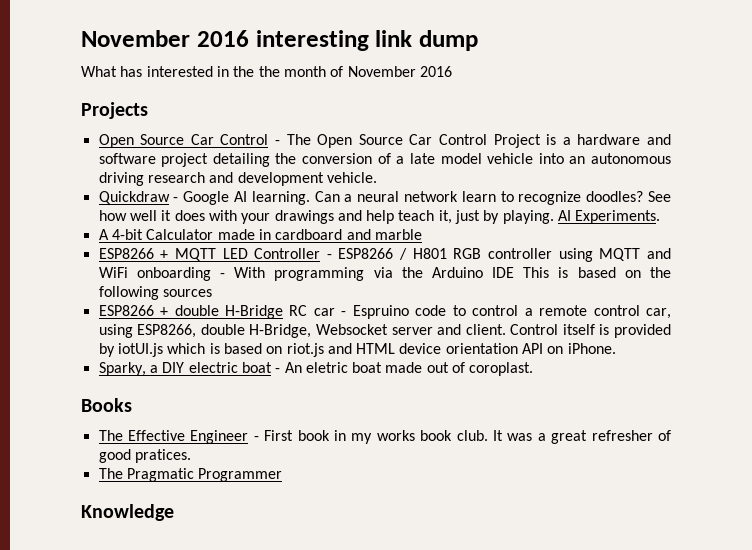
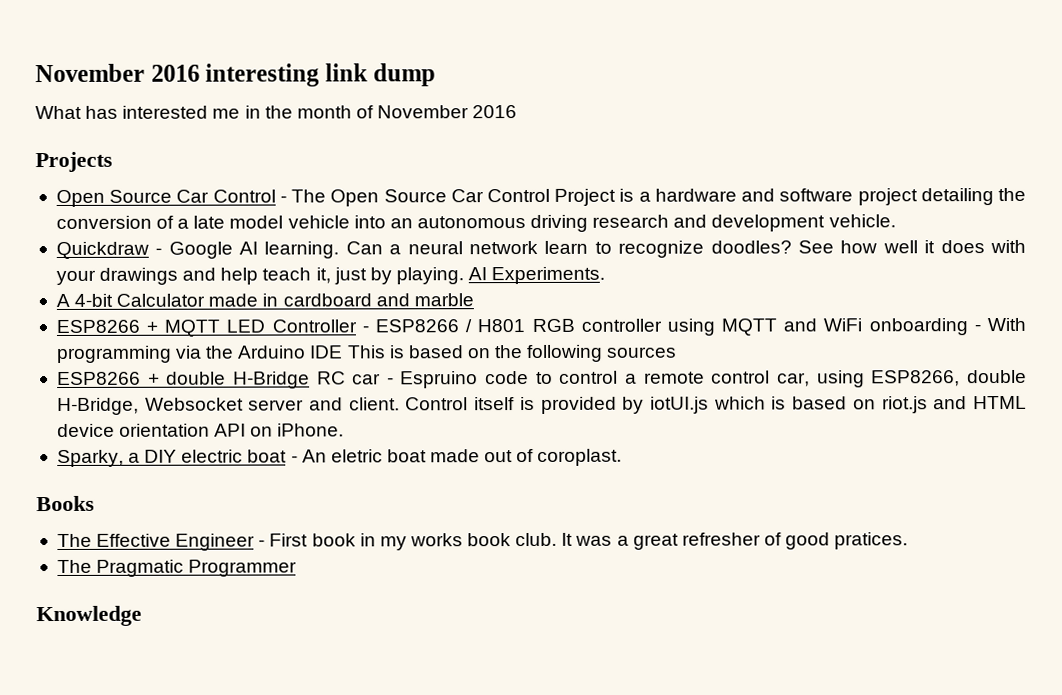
(213, 71) none -> [212,108,241,119] me
[258,66,280,77] the -> (293, 112) none

